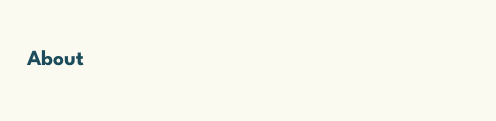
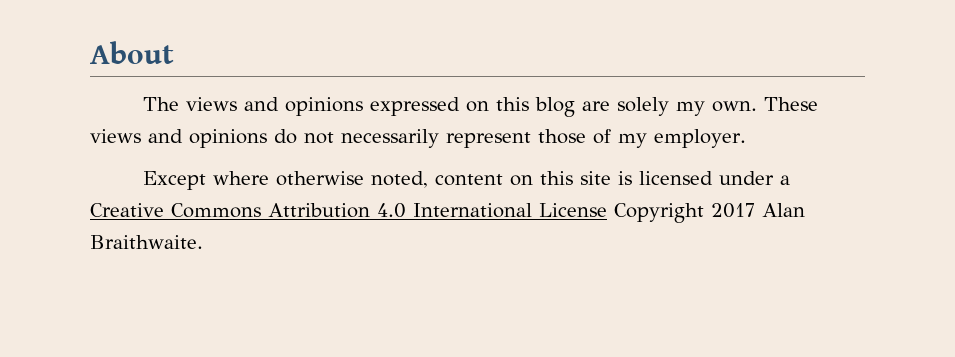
(84, 58) none -> [142,97,818,117] [90,129,746,148] [142,171,790,190] [90,203,805,223] [90,235,203,249] // The views and opinions expressed on this blog are solely my own. These views and opinions do not necessarily represent those of my employer. // Except where otherwise noted, content on this site is licensed under a Creative Commons Attribution 4.0 International License Copyright 2017 Alan Braithwaite.

